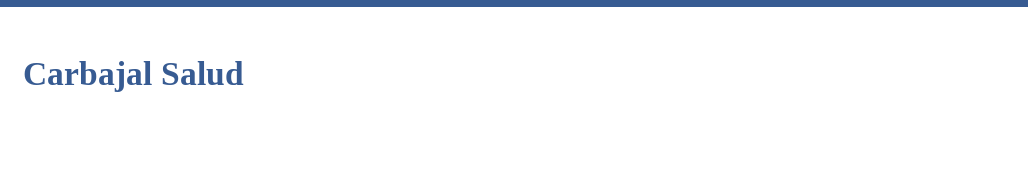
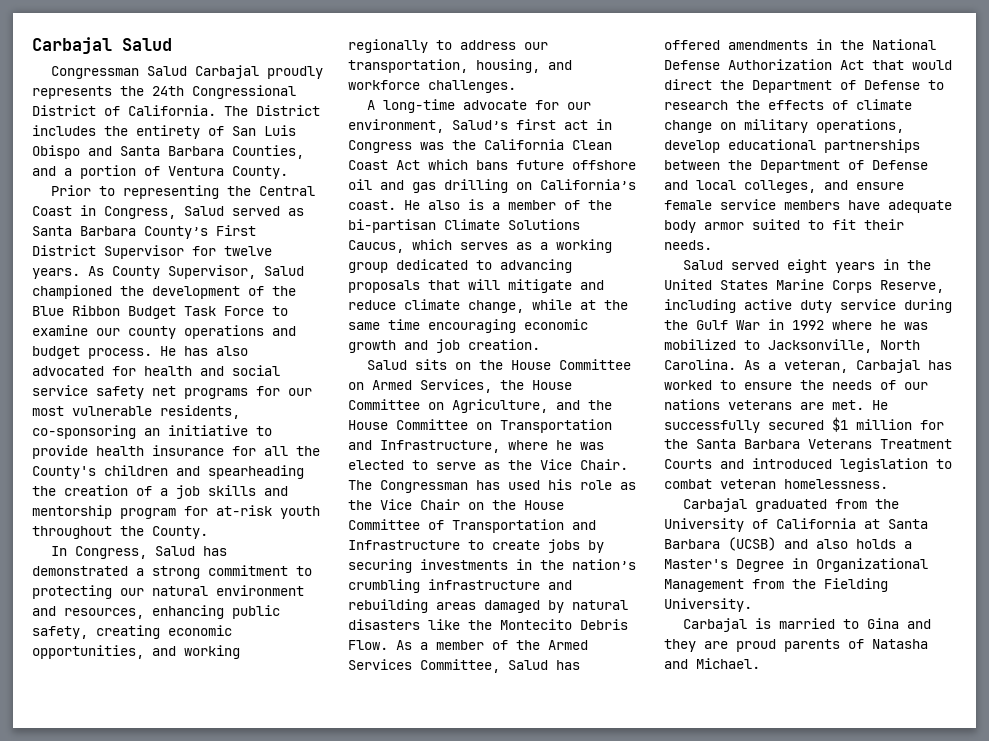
(245, 73) none -> [50,65,323,79] [32,85,296,99] [32,105,320,116] [32,125,296,139] [32,145,304,159] [32,165,288,179] [50,185,315,199] [32,205,304,219] [32,225,256,239] [32,245,272,259] [32,265,304,279] [32,285,296,299] [32,305,288,319] [32,325,296,339] [32,346,248,359] [32,365,280,376] [32,385,312,399] [32,405,240,419] [32,425,272,439] [32,445,320,459] [32,465,304,479] [32,485,288,499] [32,505,320,519] [32,526,208,539] [50,546,227,559] [32,565,312,579] [32,585,304,599] [32,605,280,619] [32,625,232,639] [32,645,240,659] [348,39,548,53] [348,59,572,73] [348,80,516,93] [366,99,591,113] [348,119,612,133] [348,139,612,153] [348,159,636,170] [348,179,636,193] [348,199,612,210] [348,219,580,233] [348,239,612,253] [348,259,572,273] [348,279,604,293] [348,299,628,313] [348,319,588,333] [348,339,540,353] [366,359,631,370] [348,379,572,393] [348,399,612,413] [348,419,612,433] [348,440,604,453] [348,459,628,470] [348,479,636,493] [348,499,564,510] [348,519,596,533] [348,539,604,553] [348,559,636,573] [348,579,572,593] [348,599,628,613] [348,619,628,630] [348,640,588,650] [348,659,580,673] [664,39,936,50] [664,59,952,70] [664,79,944,93] [664,99,912,110] [664,119,904,133] [664,139,920,153] [664,160,928,173] [664,180,904,193] [664,199,952,213] [664,219,904,233] [664,240,712,250] [682,259,931,273] [664,279,944,293] [664,299,952,313] [664,319,928,330] [664,339,920,353] [664,359,952,373] [664,380,928,390] [664,399,888,410] [664,417,944,433] [664,439,952,449] [664,458,952,472] [664,479,888,489] [682,498,899,512] [664,518,928,532] [664,537,912,551] [664,558,928,572] [664,578,888,592] [664,598,752,612] [682,618,931,632] [664,639,928,652] [664,658,760,669] // Congressman Salud Carbajal proudly represents the 24th Congressional District of California. The District includes the entirety of San Luis Obispo and Santa Barbara Counties, and a portion of Ventura County. // Prior to representing the Central Coast in Congress, Salud served as Santa Barbara County’s First District Supervisor for twelve years. As County Supervisor, Salud championed the development of the Blue Ribbon Budget Task Force to examine our county operations and budget process. He has also advocated for health and social service safety net programs for our most vulnerable residents, co-sponsoring an initiative to provide health insurance for all the County's children and spearheading the creation of a job skills and mentorship program for at-risk youth throughout the County. // In Congress, Salud has demonstrated a strong commitment to protecting our natural environment and resources, enhancing public safety, creating economic opportunities, and working regionally to address our transportation, housing, and workforce challenges. // A long-time advocate for our environment, Salud’s first act in Congress was the California Clean Coast Act which bans future offshore oil and gas drilling on California’s coast. He also is a member of the bi-partisan Climate Solutions Caucus, which serves as a working group dedicated to advancing proposals that will mitigate and reduce climate change, while at the same time encouraging economic growth and job creation. // Salud sits on the House Committee on Armed Services, the House Committee on Agriculture, and the House Committee on Transportation and Infrastructure, where he was elected to serve as the Vice Chair. The Congressman has used his role as the Vice Chair on the House Committee of Transportation and Infrastructure to create jobs by securing investments in the nation’s crumbling infrastructure and rebuilding areas damaged by natural disasters like the Montecito Debris Flow. As a member of the Armed Services Committee, Salud has offered amendments in the National Defense Authorization Act that would direct the Department of Defense to research the effects of climate change on military operations, develop educational partnerships between the Department of Defense and local colleges, and ensure female service members have adequate body armor suited to fit their needs. // Salud served eight years in the United States Marine Corps Reserve, including active duty service during the Gulf War in 1992 where he was mobilized to Jacksonville, North Carolina. As a veteran, Carbajal has worked to ensure the needs of our nations veterans are met. He successfully secured $1 million for the Santa Barbara Veterans Treatment Courts and introduced legislation to combat veteran homelessness. // Carbajal graduated from the University of California at Santa Barbara (UCSB) and also holds a Master's Degree in Organizational Management from the Fielding University. // Carbajal is married to Gina and they are proud parents of Natasha and Michael.

